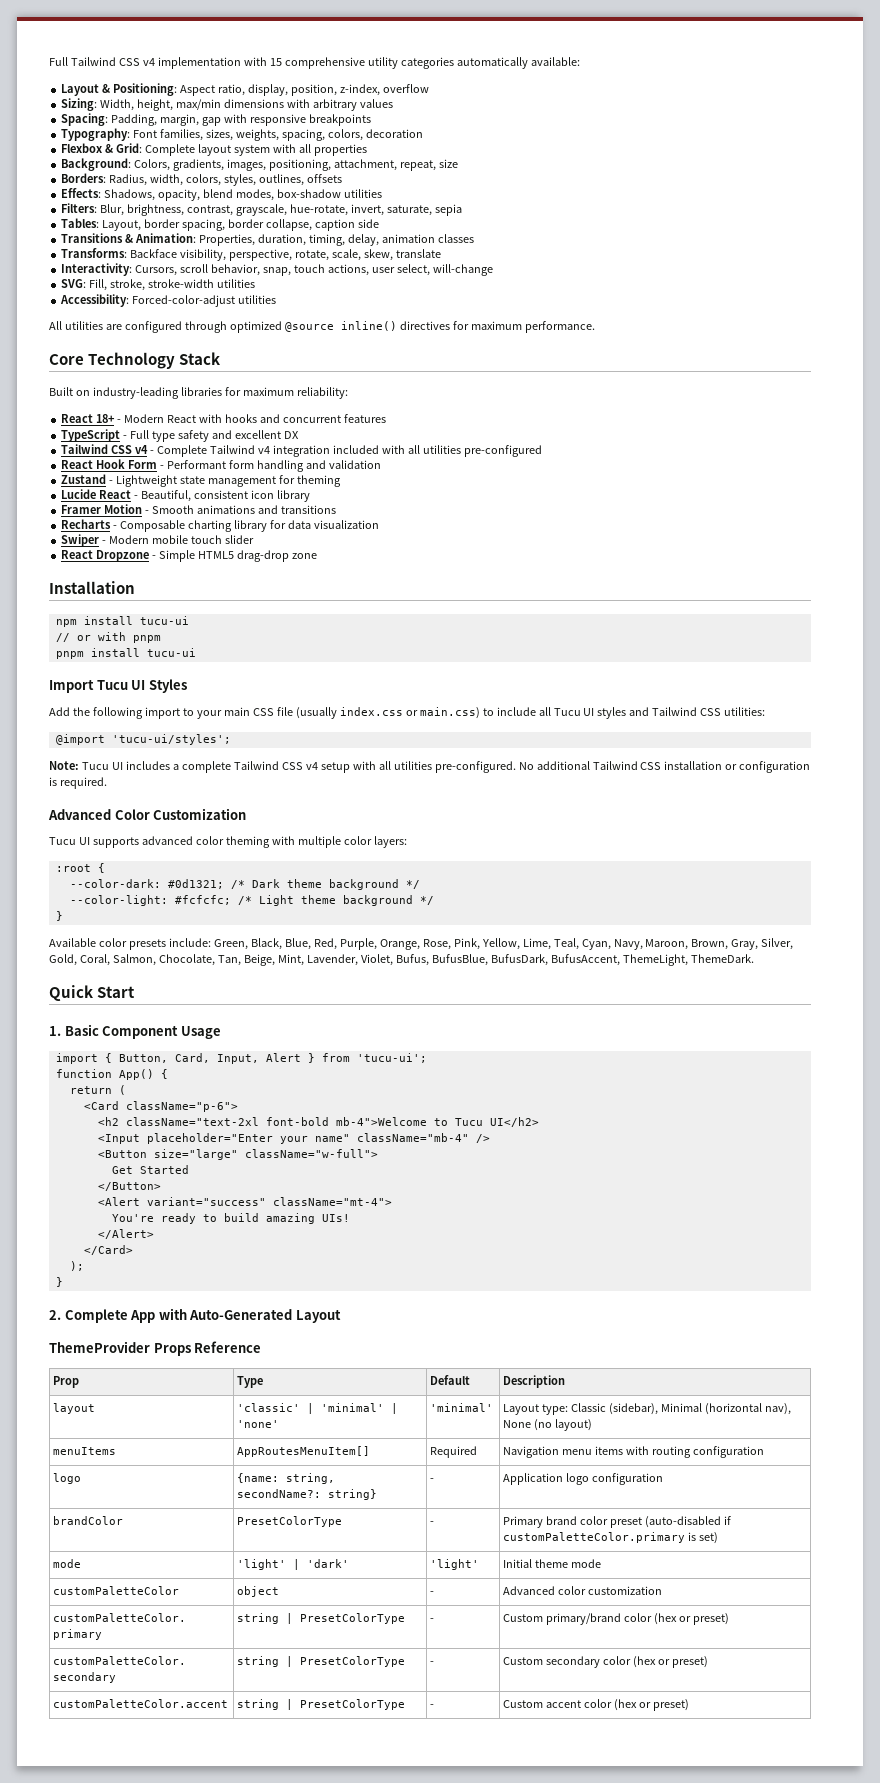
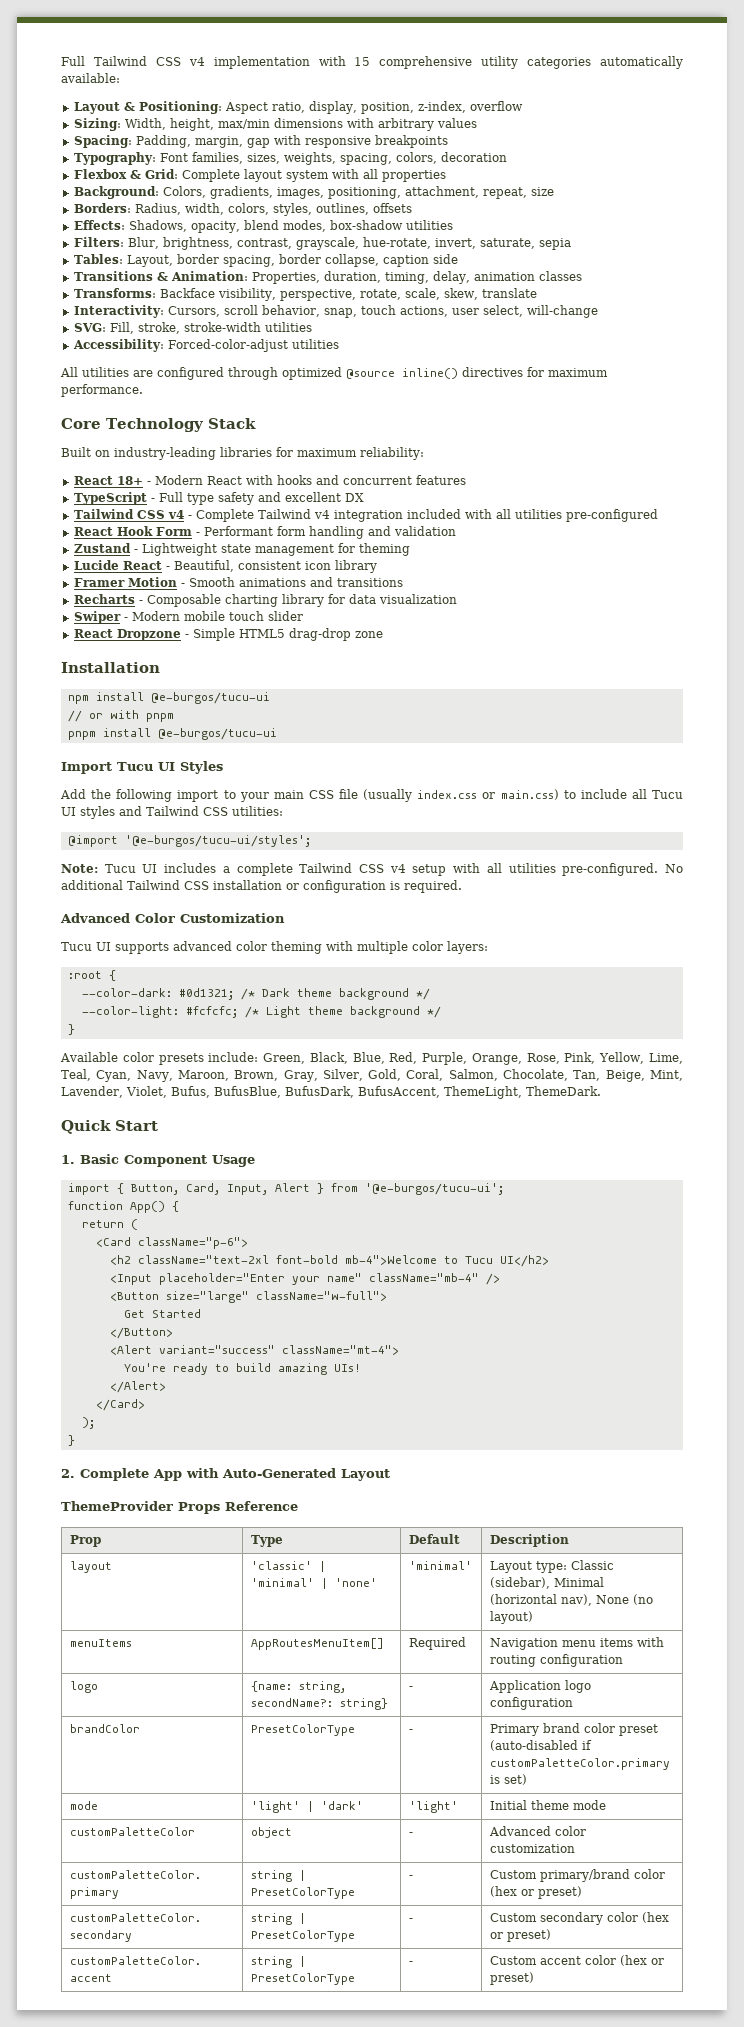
[139,616,189,625] tucu-ui -> [150,692,270,704] @e-burgos/tucu-ui
[146,648,196,657] tucu-ui -> [157,728,277,740] @e-burgos/tucu-ui
[111,734,231,745] 'tucu-ui/styles'; -> [124,835,311,847] '@e-burgos/tucu-ui/styles';
[356,1053,427,1063] 'tucu-ui'; -> [364,1183,504,1195] '@e-burgos/tucu-ui';

